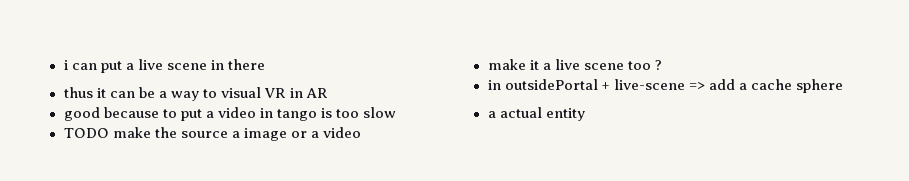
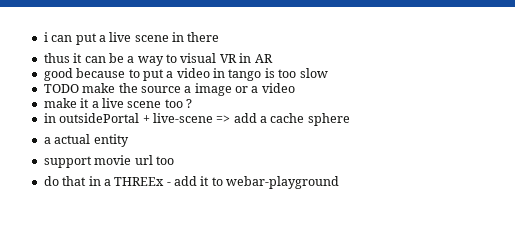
(585, 114) none -> [43,155,174,168] [43,176,340,189] // support movie url too // do that in a THREEx - add it to webar-playground

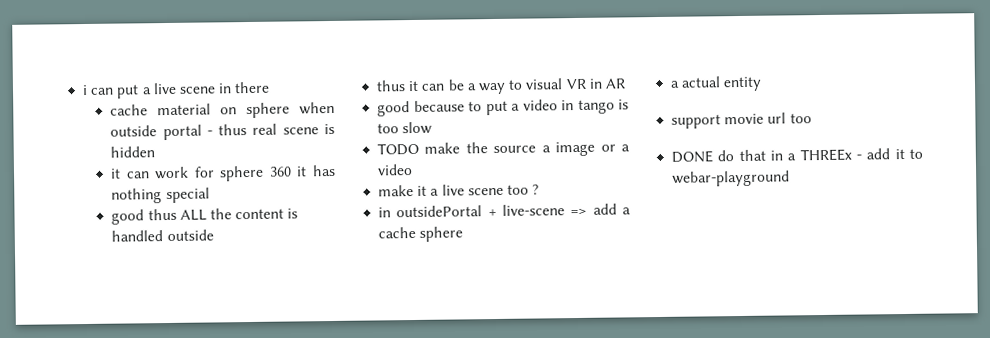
(220, 37) none -> [110,101,335,119] [110,123,335,141] [110,146,156,158] [110,164,336,182] [111,187,210,204] [111,208,299,225] [111,229,214,242] // cache material on sphere when outside portal - thus real scene is hidden // it can work for sphere 360 it has nothing special // good thus ALL the content is handled outside
(174, 160) none -> [671,150,714,163] DONE

